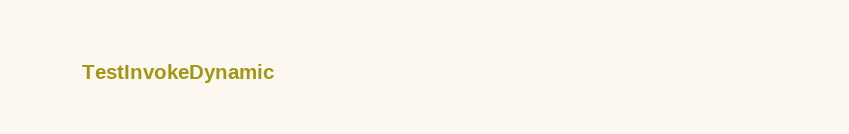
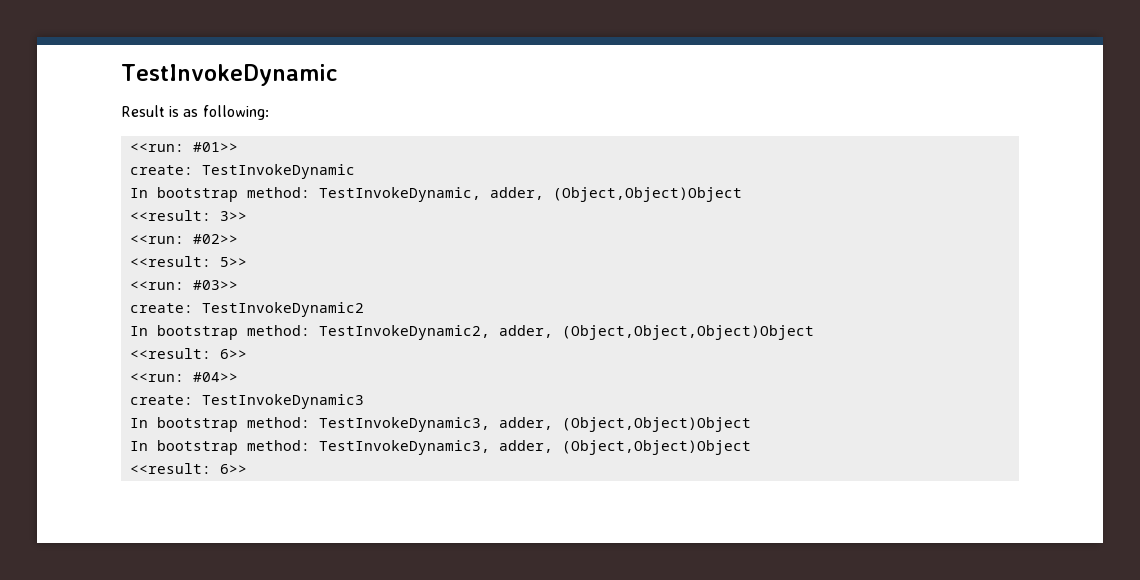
[82,64,274,83] TestInvokeDynamic -> [121,64,338,86] [121,105,269,120] [130,142,239,152] [130,164,356,179] [130,187,743,202] [130,210,248,221] [130,234,239,244] [130,256,248,267] [130,280,239,290] [130,302,365,317] [130,325,815,340] [130,348,248,359] [130,372,239,382] [130,394,365,409] [130,417,752,432] [130,440,752,455] [130,463,248,474] TestInvokeDynamic // Result is as following: // <<run: #01>> // create: TestInvokeDynamic // In bootstrap method: TestInvokeDynamic, adder, (Object,Object)Object // <<result: 3>> // <<run: #02>> // <<result: 5>> // <<run: #03>> // create: TestInvokeDynamic2 // In bootstrap method: TestInvokeDynamic2, adder, (Object,Object,Object)Object // <<result: 6>> // <<run: #04>> // create: TestInvokeDynamic3 // In bootstrap method: TestInvokeDynamic3, adder, (Object,Object)Object // In bootstrap method: TestInvokeDynamic3, adder, (Object,Object)Object // <<result: 6>>

